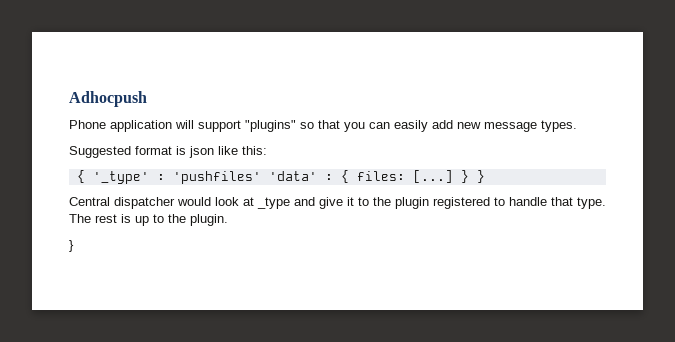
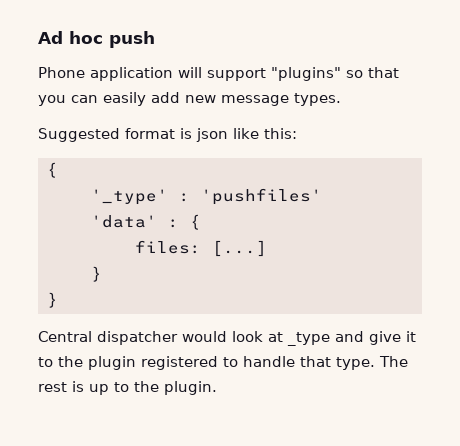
[69,91,147,107] Adhocpush -> [38,31,155,48] Ad hoc push
(85, 176) none -> (58, 170) //
(261, 177) none -> (322, 196) //
(349, 176) none -> (201, 222) //
[460,170,469,183] } -> [90,266,102,282] // } //
[69,240,74,252] // } -> (217, 388) none

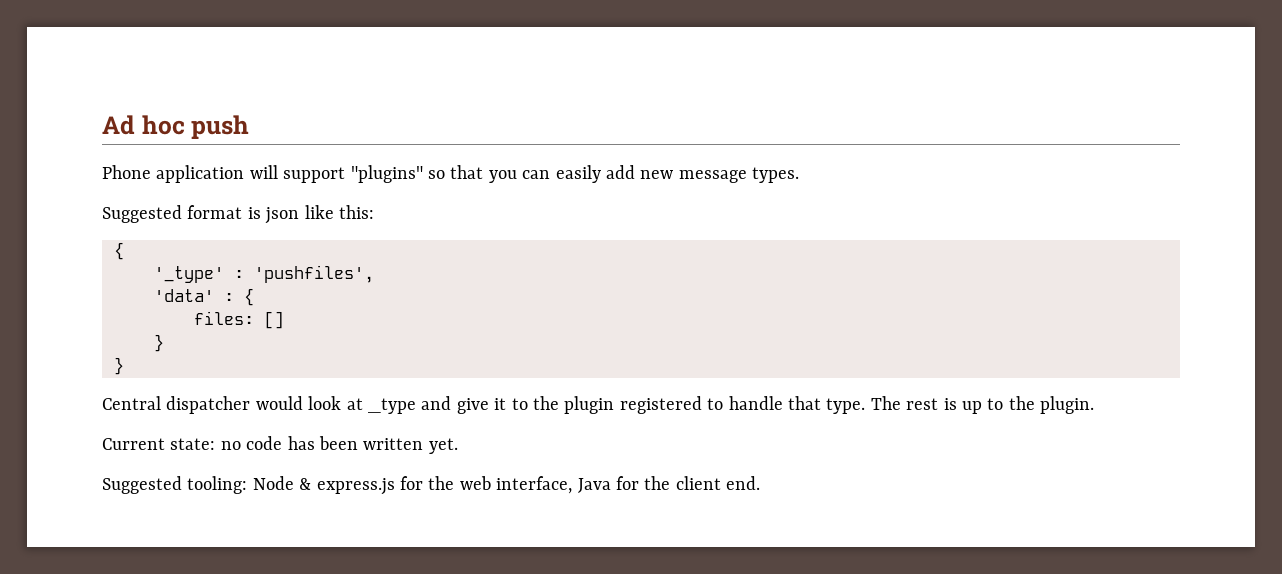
[200,188,322,205] 'pushfiles' -> [254,265,374,283] 'pushfiles',
[211,240,267,257] [...] -> [264,311,284,329] []
(217, 388) none -> [102,436,458,454] [102,476,761,495] // Current state: no code has been written yet. // Suggested tooling: Node & express.js for the web interface, Java for the client end.

